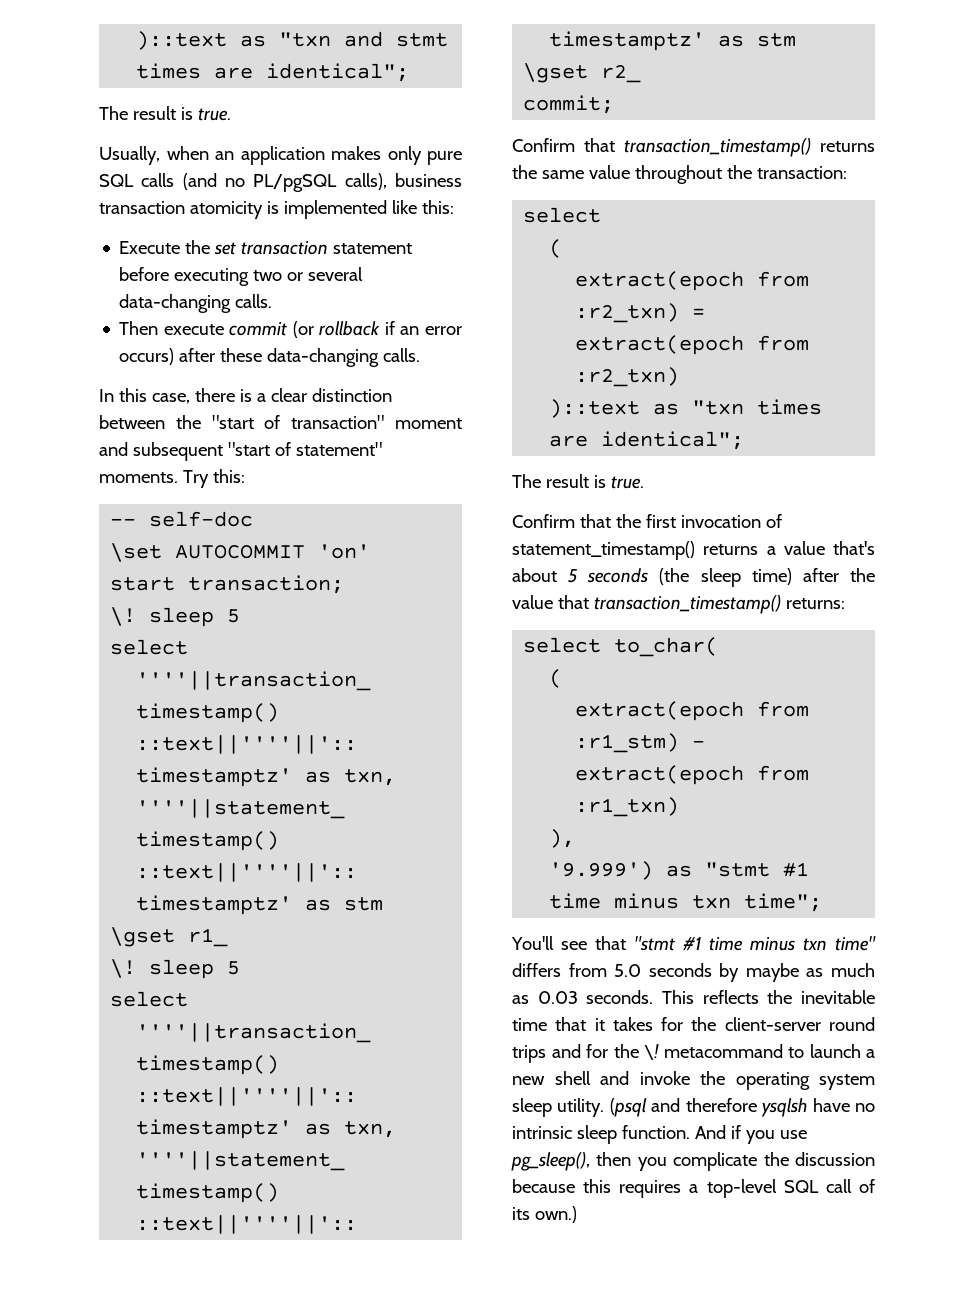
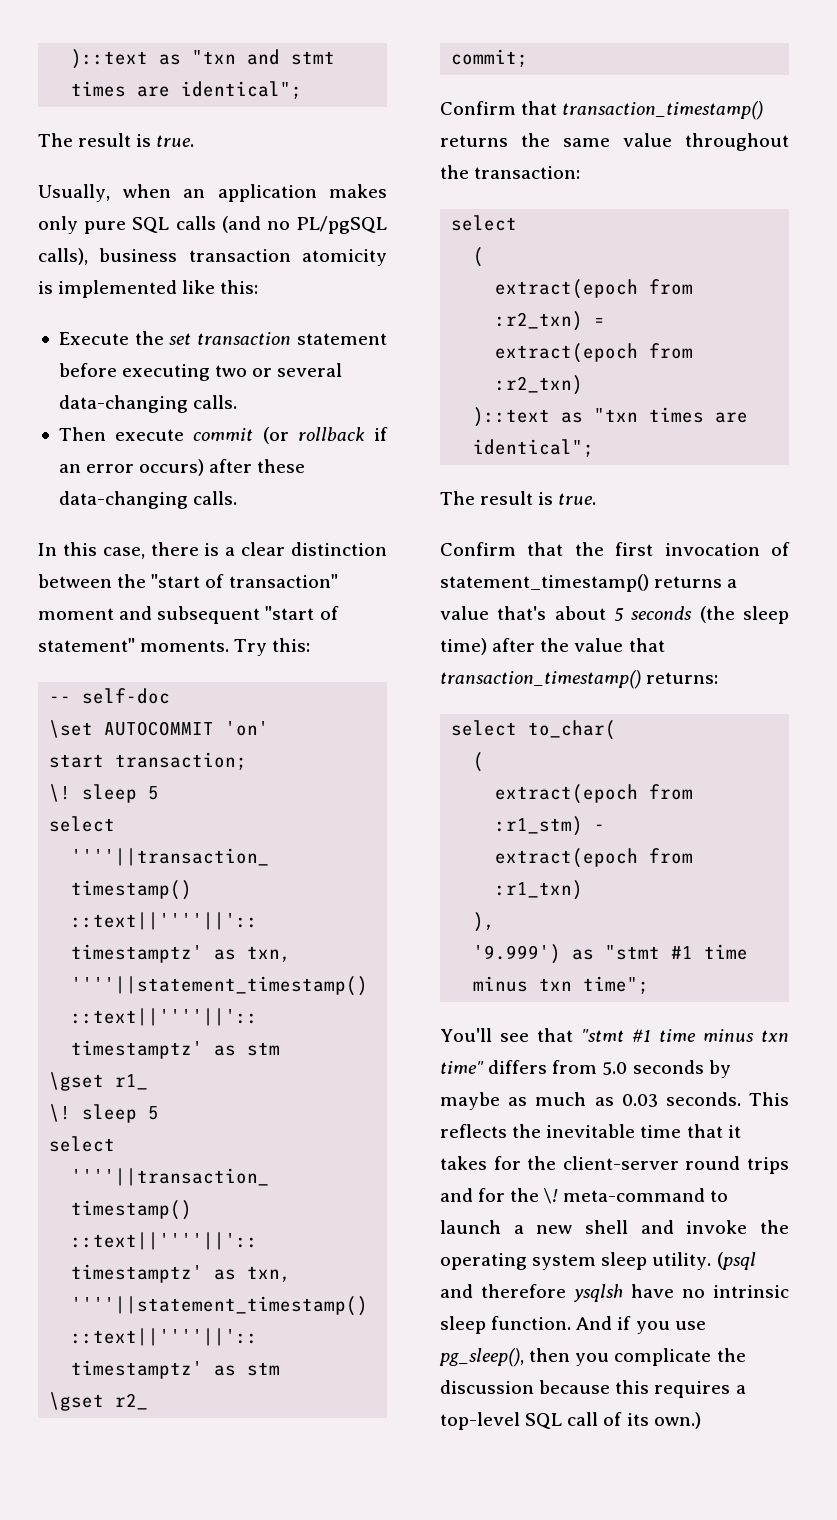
[663,1044,783,1058] metacommand -> [562,1188,705,1202] meta-command

